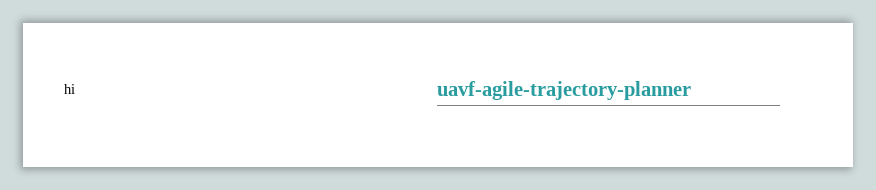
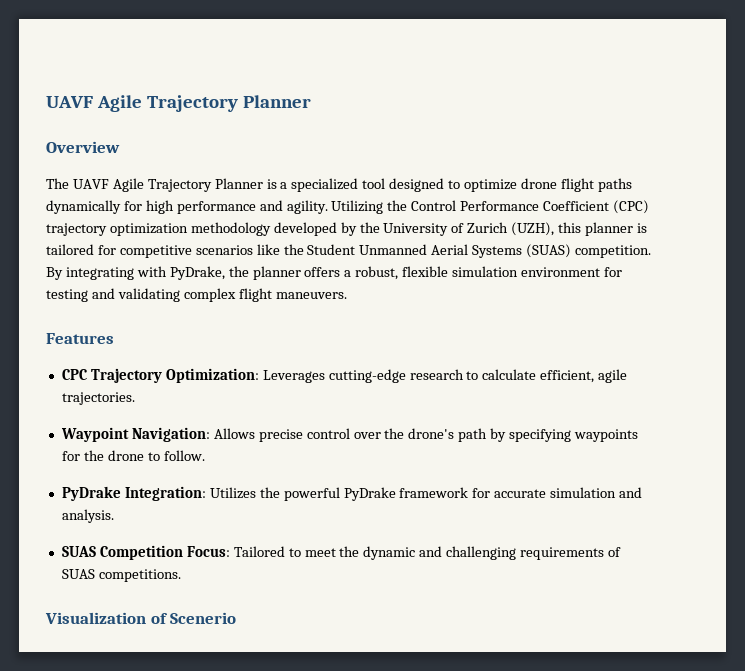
[64,84,75,94] [437,81,691,100] hi // uavf-agile-trajectory-planner -> [46,95,311,112] [46,141,120,153] [46,178,632,192] [46,200,650,214] [46,222,647,236] [46,244,652,258] [46,266,622,280] [46,288,347,302] [46,333,114,344] [61,368,628,383] [61,392,135,405] [60,427,639,442] [61,450,205,461] [61,486,643,501] [61,509,114,523] [61,545,622,560] [61,569,181,582] [45,612,237,624] UAVF Agile Trajectory Planner // Overview // The UAVF Agile Trajectory Planner is a specialized tool designed to optimize drone flight paths dynamically for high performance and agility. Utilizing the Control Performance Coefficient (CPC) trajectory optimization methodology developed by the University of Zurich (UZH), this planner is tailored for competitive scenarios like the Student Unmanned Aerial Systems (SUAS) competition. By integrating with PyDrake, the planner offers a robust, flexible simulation environment for testing and validating complex flight maneuvers. // Features // CPC Trajectory Optimization: Leverages cutting-edge research to calculate efficient, agile trajectories. // Waypoint Navigation: Allows precise control over the drone's path by specifying waypoints for the drone to follow. // PyDrake Integration: Utilizes the powerful PyDrake framework for accurate simulation and analysis. // SUAS Competition Focus: Tailored to meet the dynamic and challenging requirements of SUAS competitions. // Visualization of Scenerio

